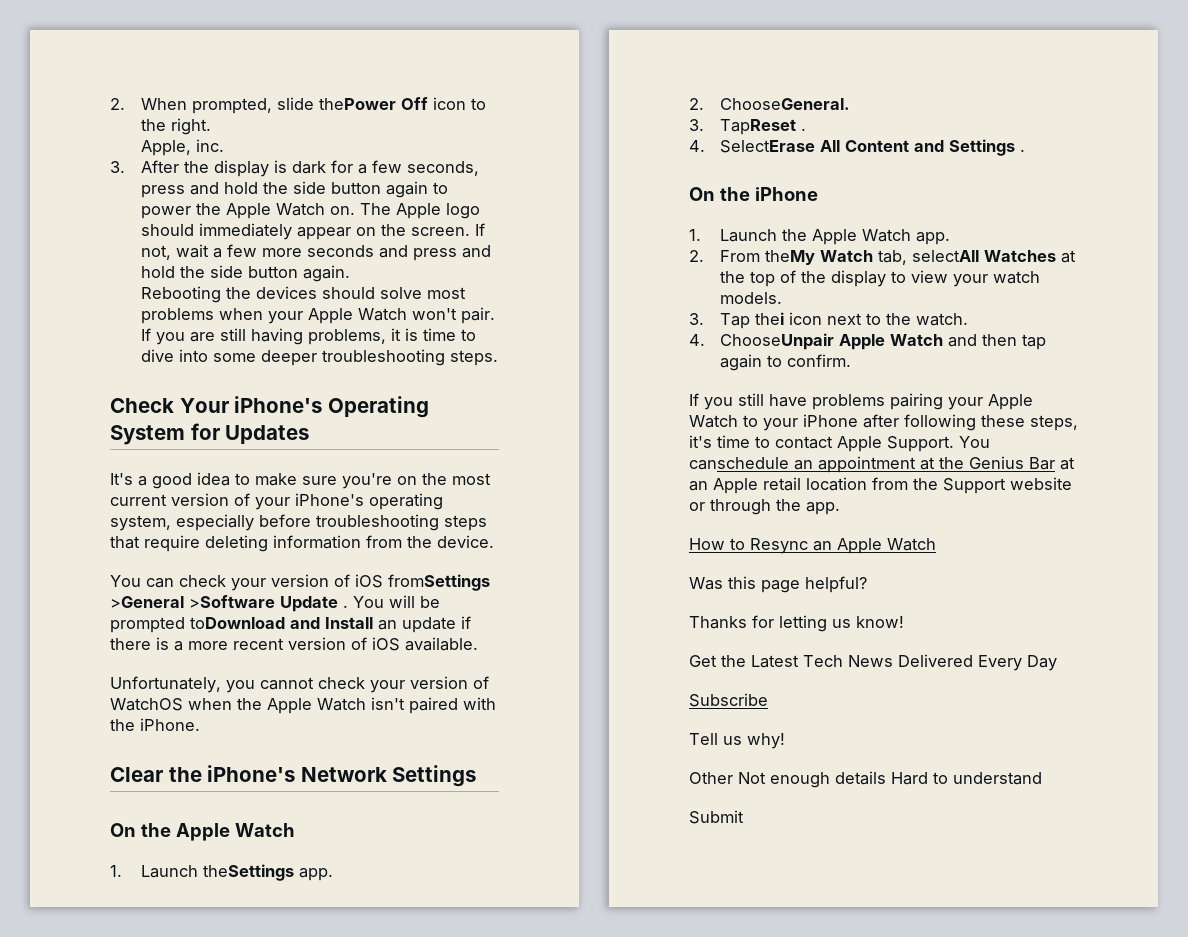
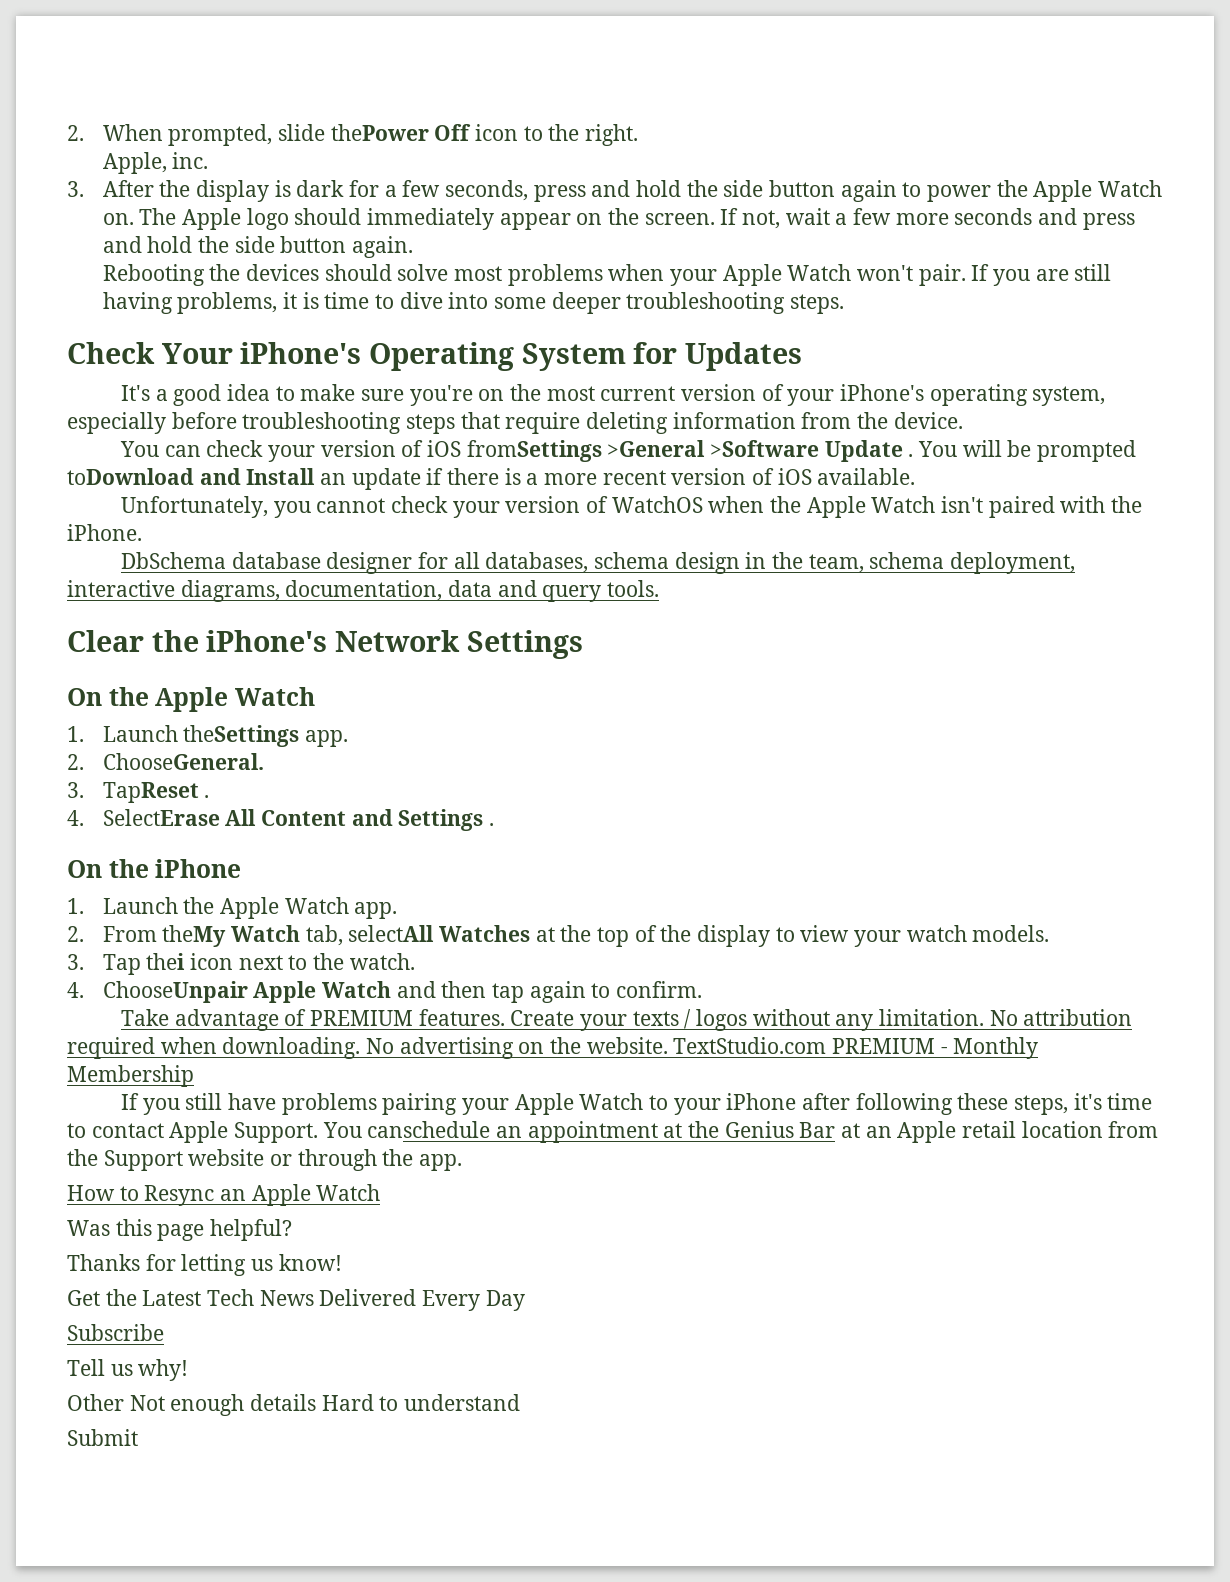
(200, 724) none -> [121,552,1076,574] [67,580,660,602] // DbSchema database designer for all databases, schema design in the team, schema deployment, interactive diagrams, documentation, data and query tools.
(851, 360) none -> [121,1009,1133,1031] [67,1037,1039,1059] [67,1065,194,1087] // Take advantage of PREMIUM features. Create your texts / logos without any limitation. No attribution required when downloading. No advertising on the website. TextStudio.com PREMIUM - Monthly Membership

